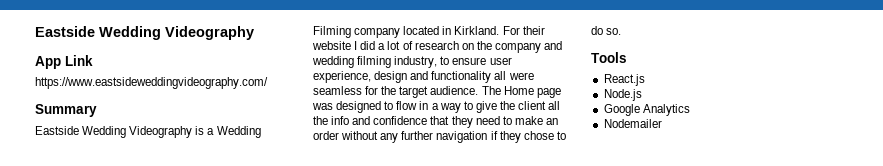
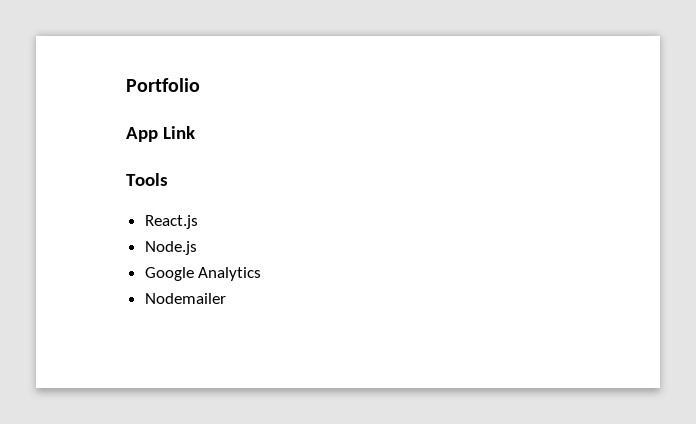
[35,26,254,40] Eastside Wedding Videography -> [126,78,200,92] Portfolio
[35,77,268,89] [35,104,97,117] [35,126,261,138] [313,26,545,38] [312,41,563,53] [312,56,512,68] [313,71,534,83] [313,86,561,98] [312,101,561,113] [313,116,558,128] [313,131,566,143] [591,26,622,35] // https://www.eastsideweddingvideography.com/ // Summary // Eastside Wedding Videography is a Wedding Filming company located in Kirkland. For their website I did a lot of research on the company and wedding filming industry, to ensure user experience, design and functionality all were seamless for the target audience. The Home page was designed to flow in a way to give the client all the info and confidence that they need to make an order without any further navigation if they chose to do so. -> (195, 132) none

